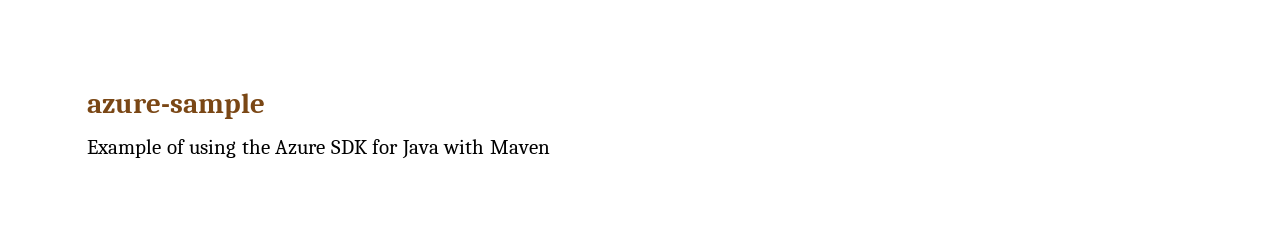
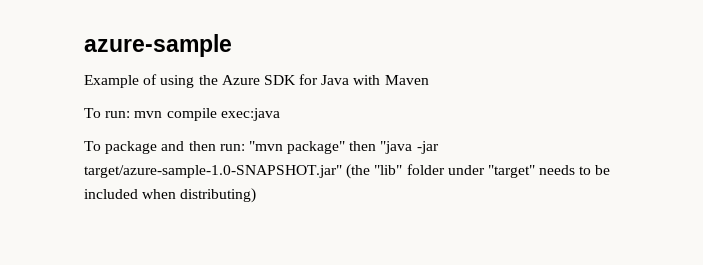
(550, 147) none -> [84,108,280,121] [84,141,439,154] [84,164,611,179] [84,188,257,203] // To run: mvn compile exec:java // To package and then run: "mvn package" then "java -jar target/azure-sample-1.0-SNAPSHOT.jar" (the "lib" folder under "target" needs to be included when distributing)

